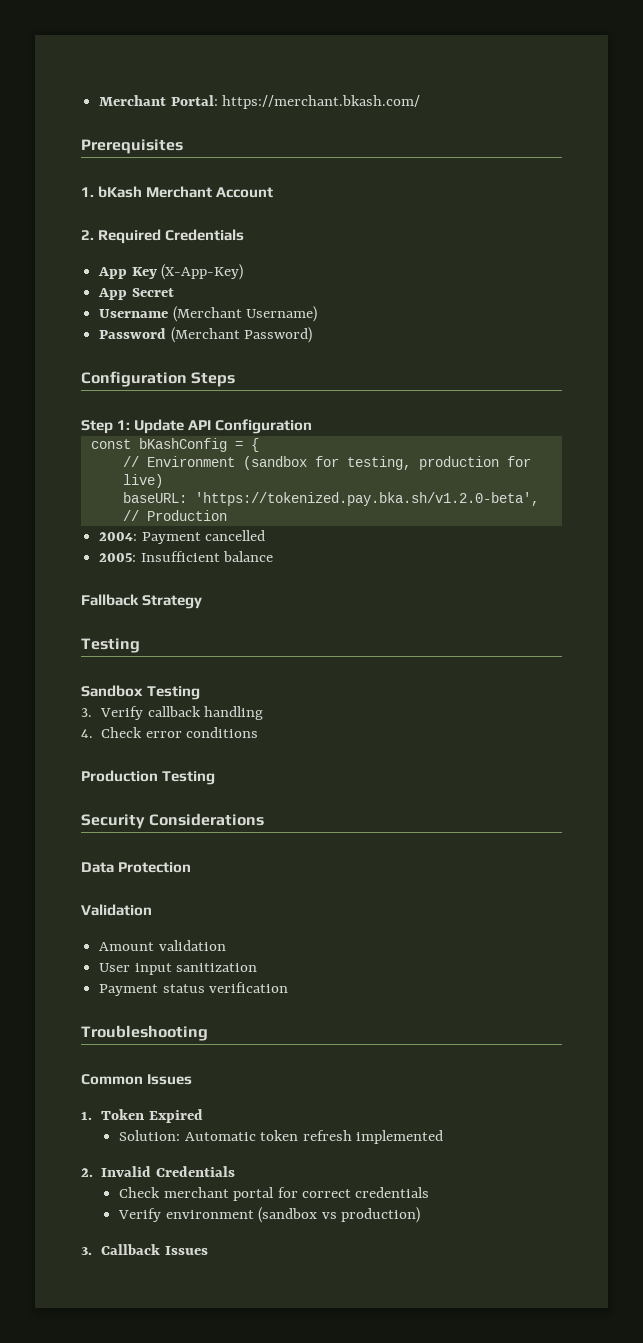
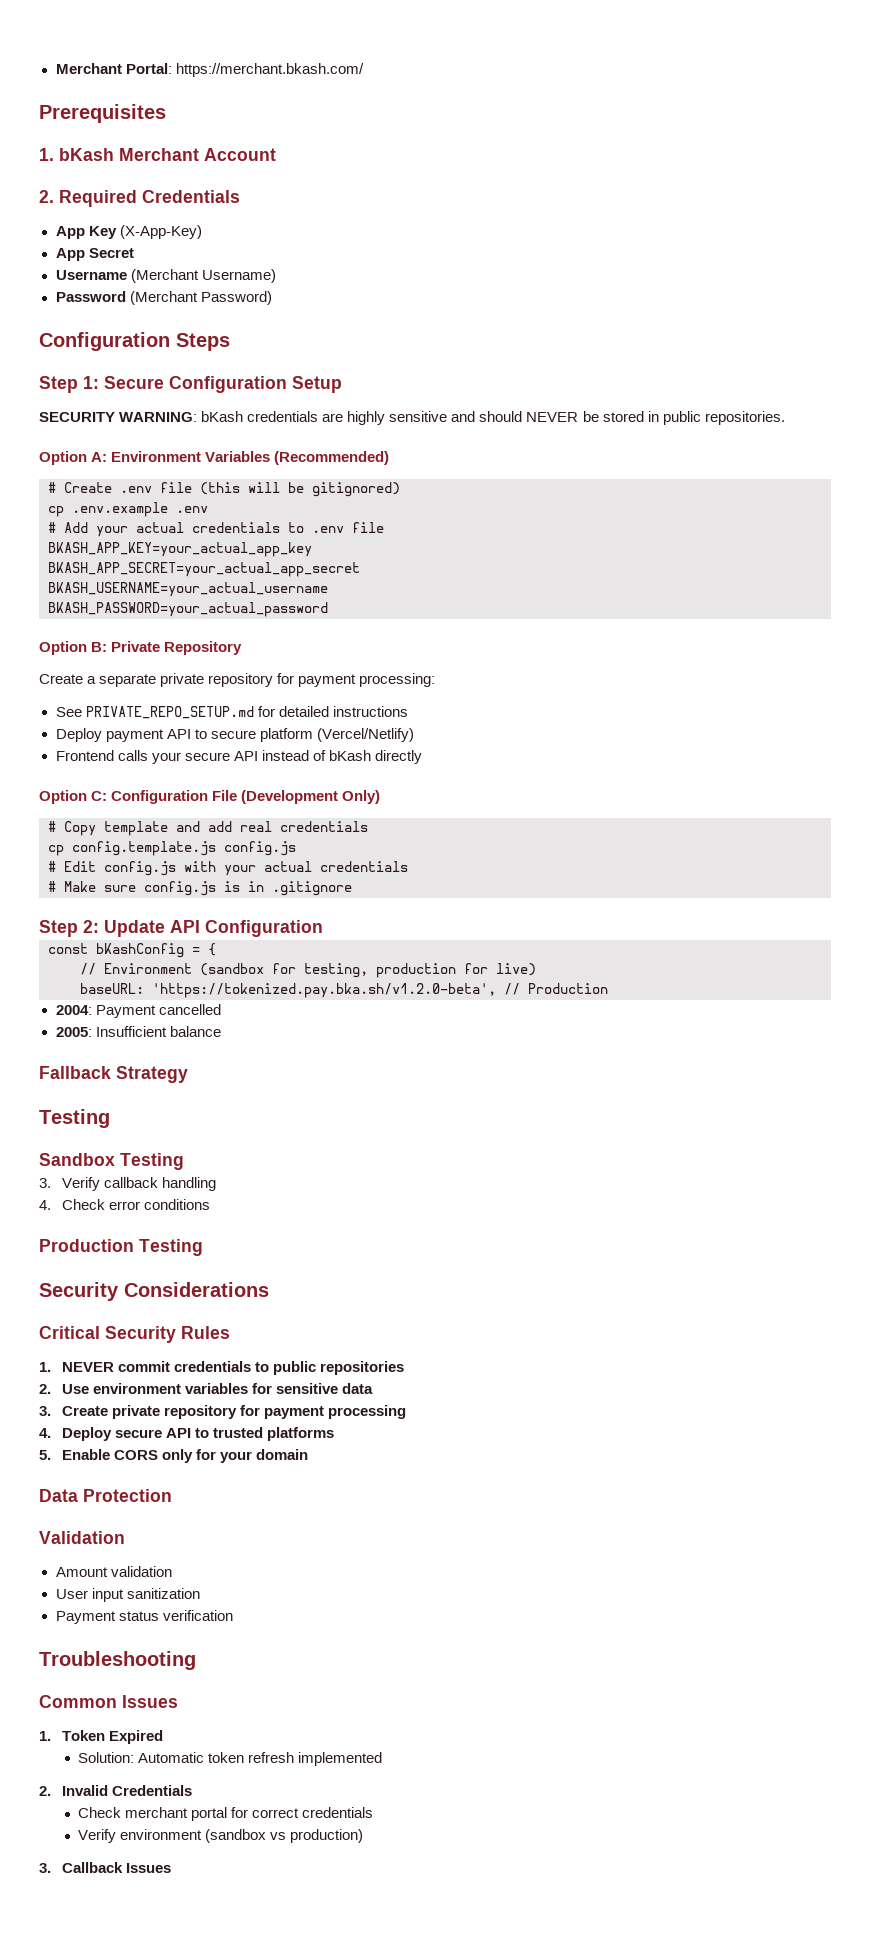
(131, 425) none -> [104,376,342,393] [39,411,785,425] [39,451,390,465] [48,482,400,497] [48,502,208,517] [48,522,384,537] [48,542,312,557] [48,562,360,577] [48,582,328,597] [48,602,328,617] [39,641,243,655] [39,673,436,687] [55,706,408,719] [55,728,414,742] [55,750,422,764] [39,790,381,804] [48,821,368,836] [48,841,296,856] [48,861,408,876] [48,881,352,896] [39,920,99,937] Secure Configuration Setup // SECURITY WARNING: bKash credentials are highly sensitive and should NEVER be stored in public repositories. // Option A: Environment Variables (Recommended) // # Create .env file (this will be gitignored) // cp .env.example .env // # Add your actual credentials to .env file // BKASH_APP_KEY=your_actual_app_key // BKASH_APP_SECRET=your_actual_app_secret // BKASH_USERNAME=your_actual_username // BKASH_PASSWORD=your_actual_password // Option B: Private Repository // Create a separate private repository for payment processing: // See PRIVATE_REPO_SETUP.md for detailed instructions // Deploy payment API to secure platform (Vercel/Netlify) // Frontend calls your secure API instead of bKash directly // Option C: Configuration File (Development Only) // # Copy template and add real credentials // cp config.template.js config.js // # Edit config.js with your actual credentials // # Make sure config.js is in .gitignore // Step 2:
(265, 819) none -> [39,1326,230,1343] [39,1361,404,1375] [39,1383,373,1394] [39,1405,406,1419] [39,1427,334,1441] [39,1449,308,1463] // Critical Security Rules // 1. NEVER commit credentials to public repositories // 2. Use environment variables for sensitive data // 3. Create private repository for payment processing // 4. Deploy secure API to trusted platforms // 5. Enable CORS only for your domain

